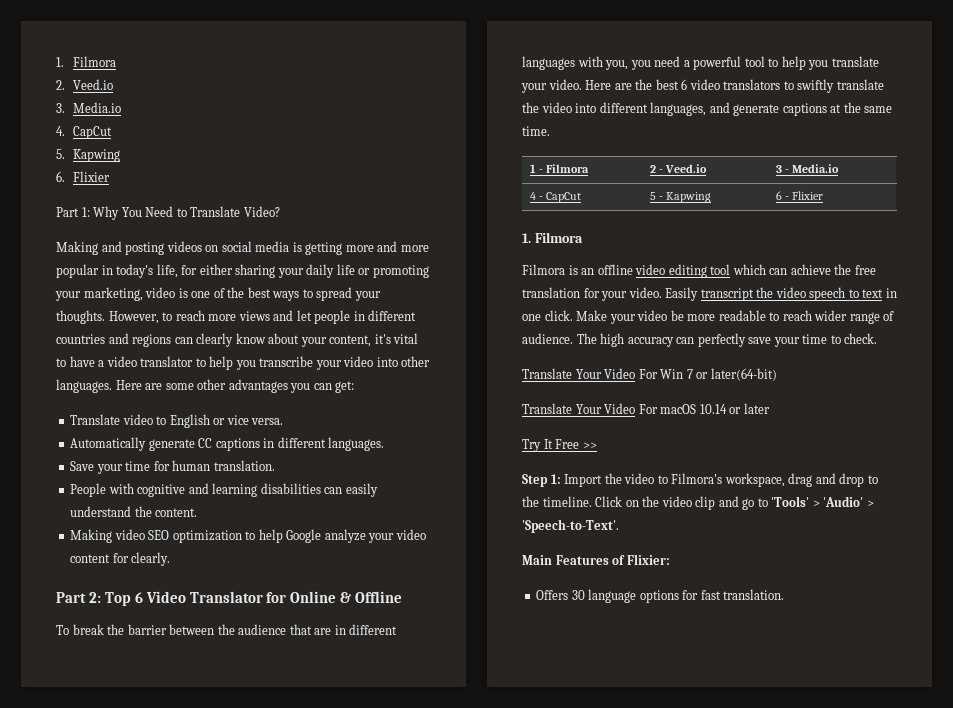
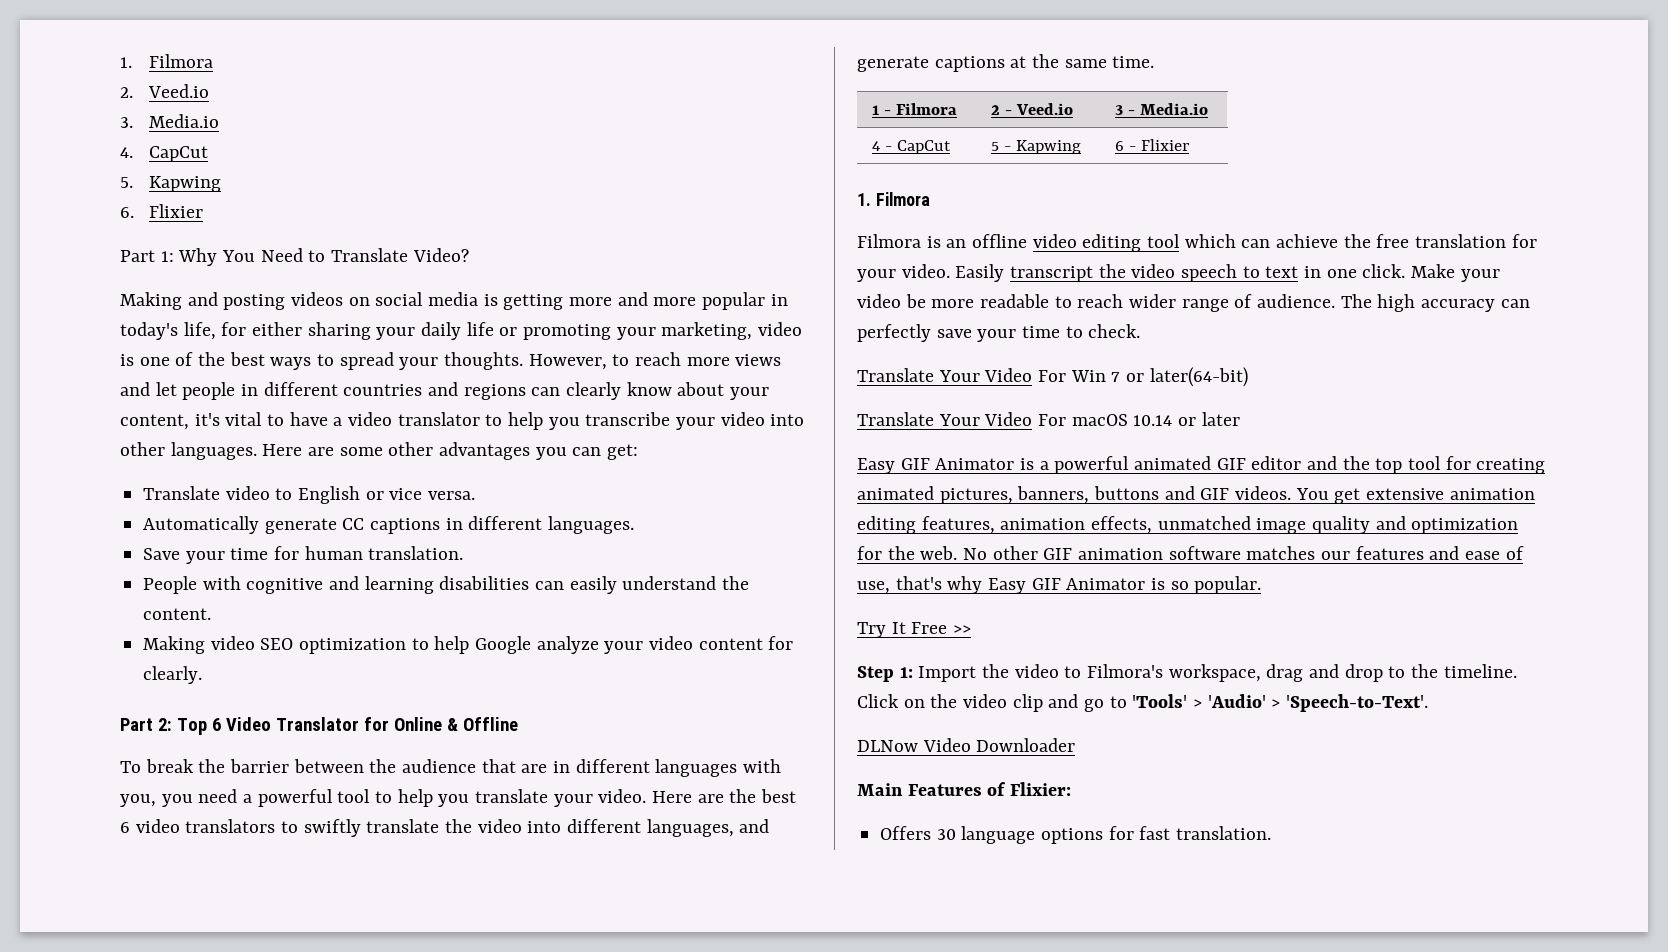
(770, 408) none -> [857,456,1546,474] [857,486,1535,504] [857,516,1519,534] [857,546,1524,560] [857,576,1262,594] // Easy GIF Animator is a powerful animated GIF editor and the top tool for creating animated pictures, banners, buttons and GIF videos. You get extensive animation editing features, animation effects, unmatched image quality and optimization for the web. No other GIF animation software matches our features and ease of use, that's why Easy GIF Animator is so popular.
(619, 526) none -> [857,738,1076,752] // DLNow Video Downloader

